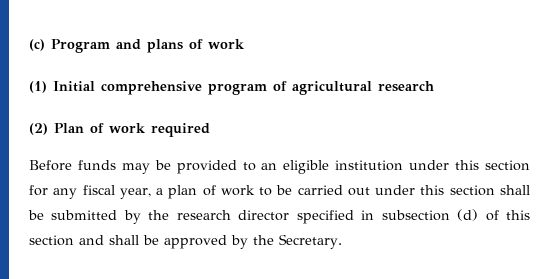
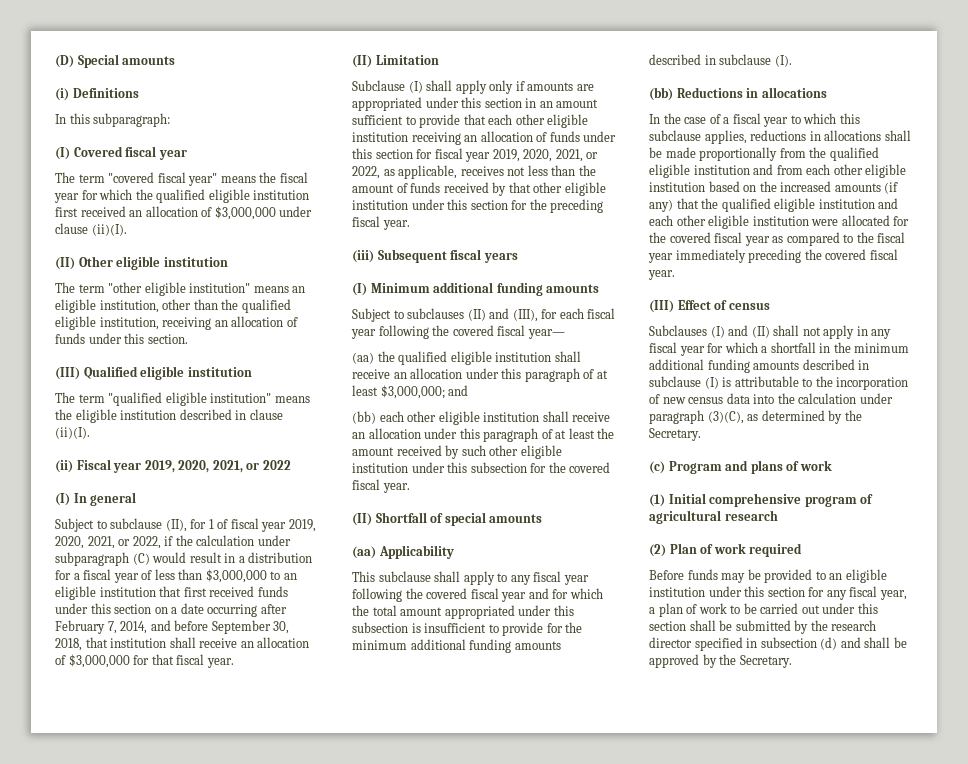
(29, 45) none -> [55,54,176,68] [55,88,139,101] [55,113,171,127] [55,146,187,160] [55,172,308,186] [54,189,310,203] [55,206,313,220] [55,223,127,236] [55,256,228,270] [55,282,306,296] [55,299,291,313] [55,316,298,330] [55,333,188,344] [55,366,252,380] [55,392,310,406] [55,409,283,423] [55,427,90,439] [55,459,291,473] [55,492,137,506] [55,518,316,532] [55,535,291,549] [55,552,313,566] [55,569,297,583] [55,586,288,600] [55,603,287,617] [55,620,290,634] [55,637,310,651] [55,654,234,668] [352,55,439,68] [352,80,594,94] [352,97,599,111] [352,114,589,128] [352,131,617,145] [352,148,599,162] [352,165,596,179] [352,182,606,196] [352,199,604,213] [352,216,410,230] [352,249,518,263] [352,282,600,296] [352,308,616,322] [351,325,565,339] [352,351,581,365] [352,368,608,382] [352,385,469,399] [352,411,611,425] [352,428,615,442] [352,445,562,459] [352,462,611,473] [352,479,410,493] [352,512,543,526] [352,545,454,559] [352,571,589,585] [352,588,603,602] [352,605,574,619] [352,622,583,636] [352,639,561,653] [649,54,792,67] [649,87,827,101] [649,113,860,127] [649,130,911,144] [649,147,879,161] [649,164,907,178] [649,181,899,194] [649,198,899,212] [649,215,910,229] [649,232,906,246] [648,249,898,263] [648,270,675,280] [649,300,770,313] [649,325,892,339] [649,342,910,356] [649,359,870,373] [649,376,909,390] [649,393,893,404] [649,410,862,424] [649,428,701,441] (D) Special amounts // (i) Definitions // In this subparagraph: // (I) Covered fiscal year // The term "covered fiscal year" means the fiscal year for which the qualified eligible institution first received an allocation of $3,000,000 under clause (ii)(I). // (II) Other eligible institution // The term "other eligible institution" means an eligible institution, other than the qualified eligible institution, receiving an allocation of funds under this section. // (III) Qualified eligible institution // The term "qualified eligible institution" means the eligible institution described in clause (ii)(I). // (ii) Fiscal year 2019, 2020, 2021, or 2022 // (I) In general // Subject to subclause (II), for 1 of fiscal year 2019, 2020, 2021, or 2022, if the calculation under subparagraph (C) would result in a distribution for a fiscal year of less than $3,000,000 to an eligible institution that first received funds under this section on a date occurring after February 7, 2014, and before September 30, 2018, that institution shall receive an allocation of $3,000,000 for that fiscal year. // (II) Limitation // Subclause (I) shall apply only if amounts are appropriated under this section in an amount sufficient to provide that each other eligible institution receiving an allocation of funds under this section for fiscal year 2019, 2020, 2021, or 2022, as applicable, receives not less than the amount of funds received by that other eligible institution under this section for the preceding fiscal year. // (iii) Subsequent fiscal years // (I) Minimum additional funding amounts // Subject to subclauses (II) and (III), for each fiscal year following the covered fiscal year— // (aa) the qualified eligible institution shall receive an allocation under this paragraph of at least $3,000,000; and // (bb) each other eligible institution shall receive an allocation under this paragraph of at least the amount received by such other eligible institution under this subsection for the covered fiscal year. // (II) Shortfall of special amounts // (aa) Applicability // This subclause shall apply to any fiscal year following the covered fiscal year and for which the total amount appropriated under this subsection is insufficient to provide for the minimum additional funding amounts described in subclause (I). // (bb) Reductions in allocations // In the case of a fiscal year to which this subclause applies, reductions in allocations shall be made proportionally from the qualified eligible institution and from each other eligible institution based on the increased amounts (if any) that the qualified eligible institution and each other eligible institution were allocated for the covered fiscal year as compared to the fiscal year immediately preceding the covered fiscal year. // (III) Effect of census // Subclauses (I) and (II) shall not apply in any fiscal year for which a shortfall in the minimum additional funding amounts described in subclause (I) is attributable to the incorporation of new census data into the calculation under paragraph (3)(C), as determined by the Secretary. //
[485,210,530,221] [29,235,74,246] of this section -> (838, 643) none

